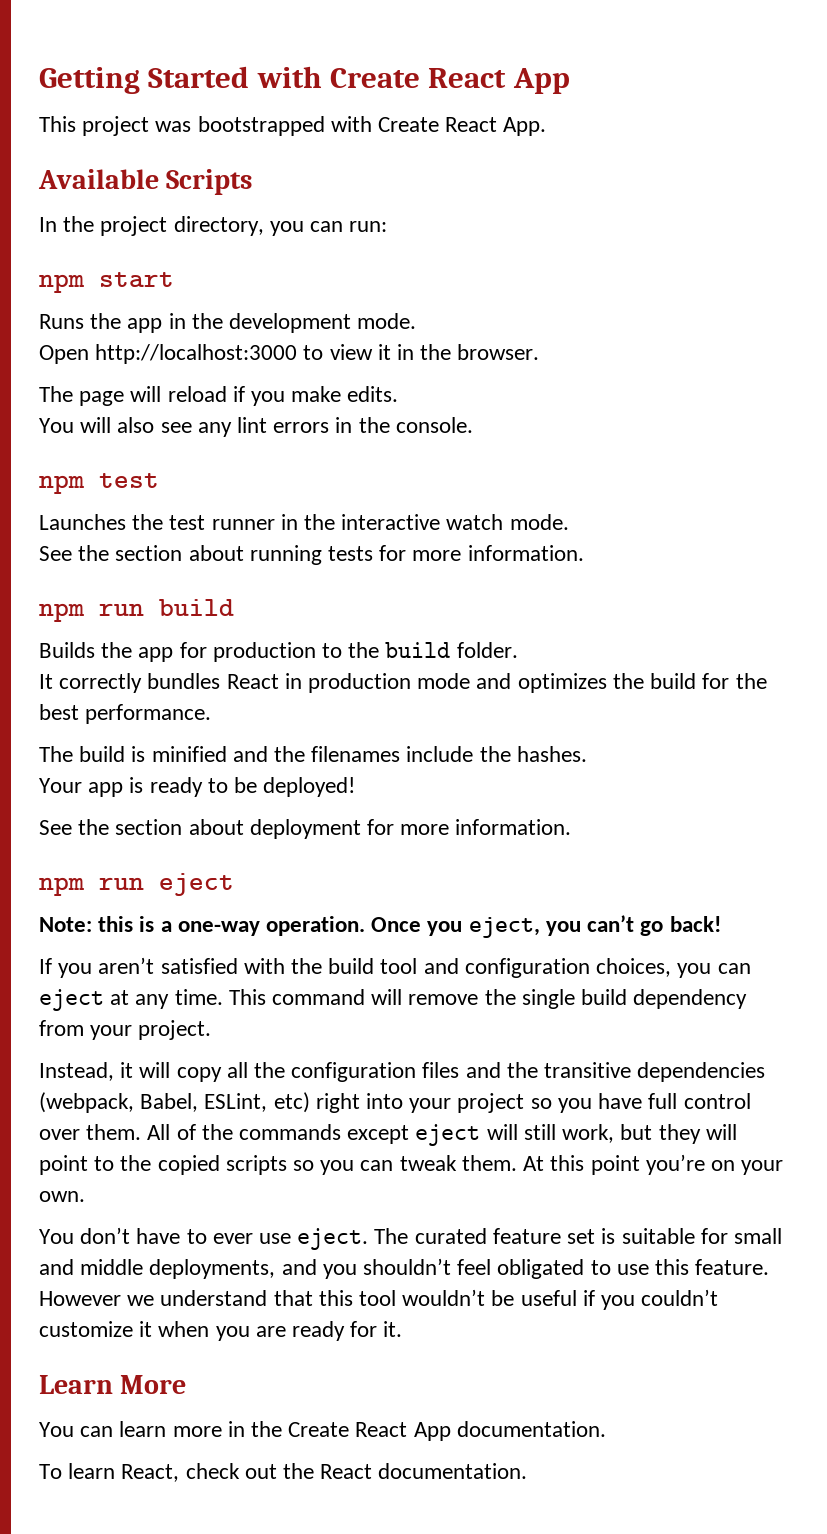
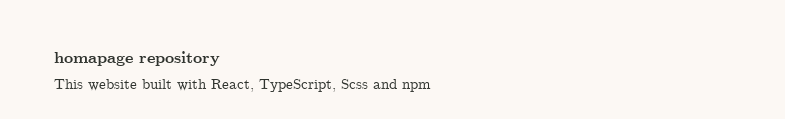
[39,66,570,94] [39,116,547,136] [38,169,253,195] [39,216,388,236] [39,272,174,293] [39,313,417,333] [39,344,540,364] [39,386,399,406] [39,417,473,437] [39,473,159,494] [39,514,569,530] [39,545,584,565] [39,599,234,622] [39,642,518,662] [39,673,767,693] [39,704,212,724] [39,746,587,762] [39,777,356,797] [39,819,572,839] [39,873,234,896] [39,915,721,938] [39,957,751,978] [39,989,748,1011] [39,1020,212,1040] [39,1062,766,1082] [39,1092,751,1113] [39,1124,737,1146] [39,1154,784,1175] [39,1191,85,1202] [39,1227,782,1250] [39,1258,770,1279] [39,1289,719,1310] [39,1321,403,1341] [39,1375,187,1394] [39,1421,606,1441] [39,1463,528,1482] Getting Started with Create React App // This project was bootstrapped with Create React App. // Available Scripts // In the project directory, you can run: // npm start // Runs the app in the development mode. // Open http://localhost:3000 to view it in the browser. // The page will reload if you make edits. // You will also see any lint errors in the console. // npm test // Launches the test runner in the interactive watch mode. // See the section about running tests for more information. // npm run build // Builds the app for production to the build folder. // It correctly bundles React in production mode and optimizes the build for the best performance. // The build is minified and the filenames include the hashes. // Your app is ready to be deployed! // See the section about deployment for more information. // npm run eject // Note: this is a one-way operation. Once you eject, you can’t go back! // If you aren’t satisfied with the build tool and configuration choices, you can eject at any time. This command will remove the single build dependency from your project. // Instead, it will copy all the configuration files and the transitive dependencies (webpack, Babel, ESLint, etc) right into your project so you have full control over them. All of the commands except eject will still work, but they will point to the copied scripts so you can tweak them. At this point you’re on your own. // You don’t have to ever use eject. The curated feature set is suitable for small and middle deployments, and you shouldn’t feel obligated to use this feature. However we understand that this tool wouldn’t be useful if you couldn’t customize it when you are ready for it. // Learn More // You can learn more in the Create React App documentation. // To learn React, check out the React documentation. -> [54,51,220,66] [54,79,431,92] homapage repository // This website built with React, TypeScript, Scss and npm

